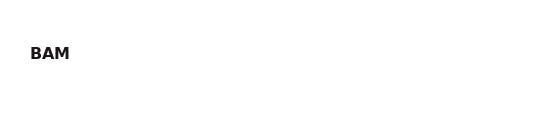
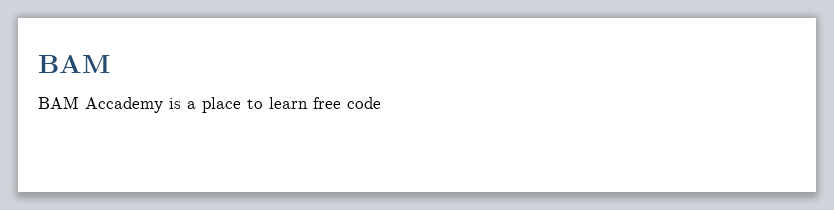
[30,47,70,59] BAM -> [38,55,110,73] [38,96,381,113] BAM // BAM Accademy is a place to learn free code

